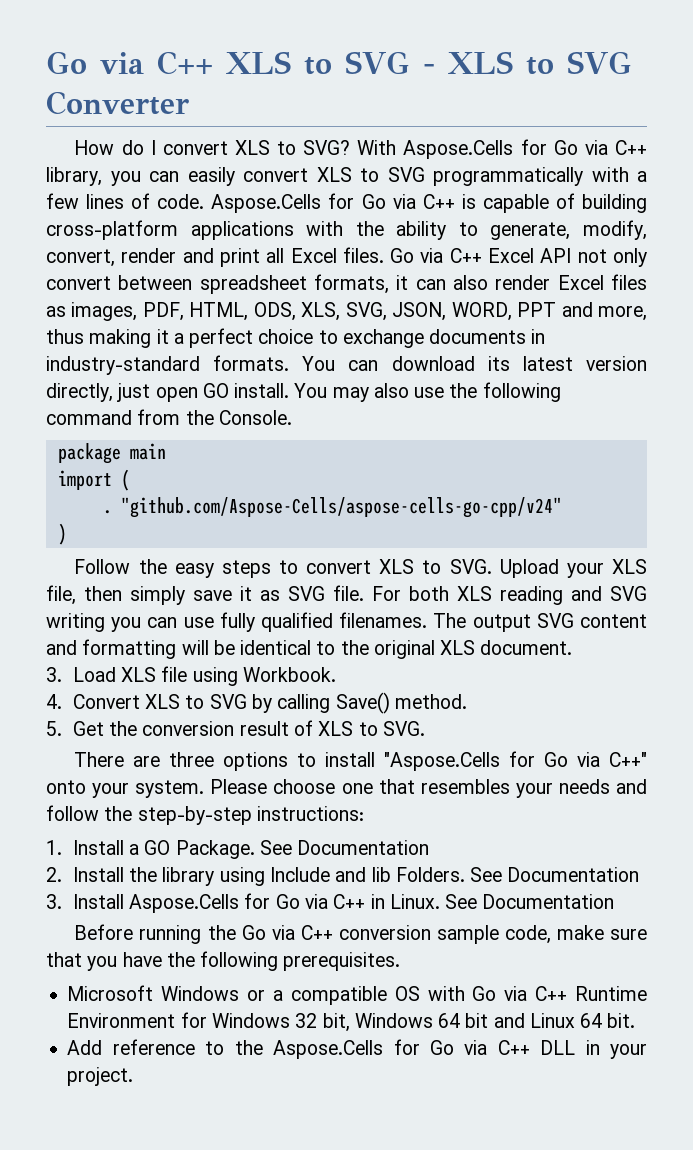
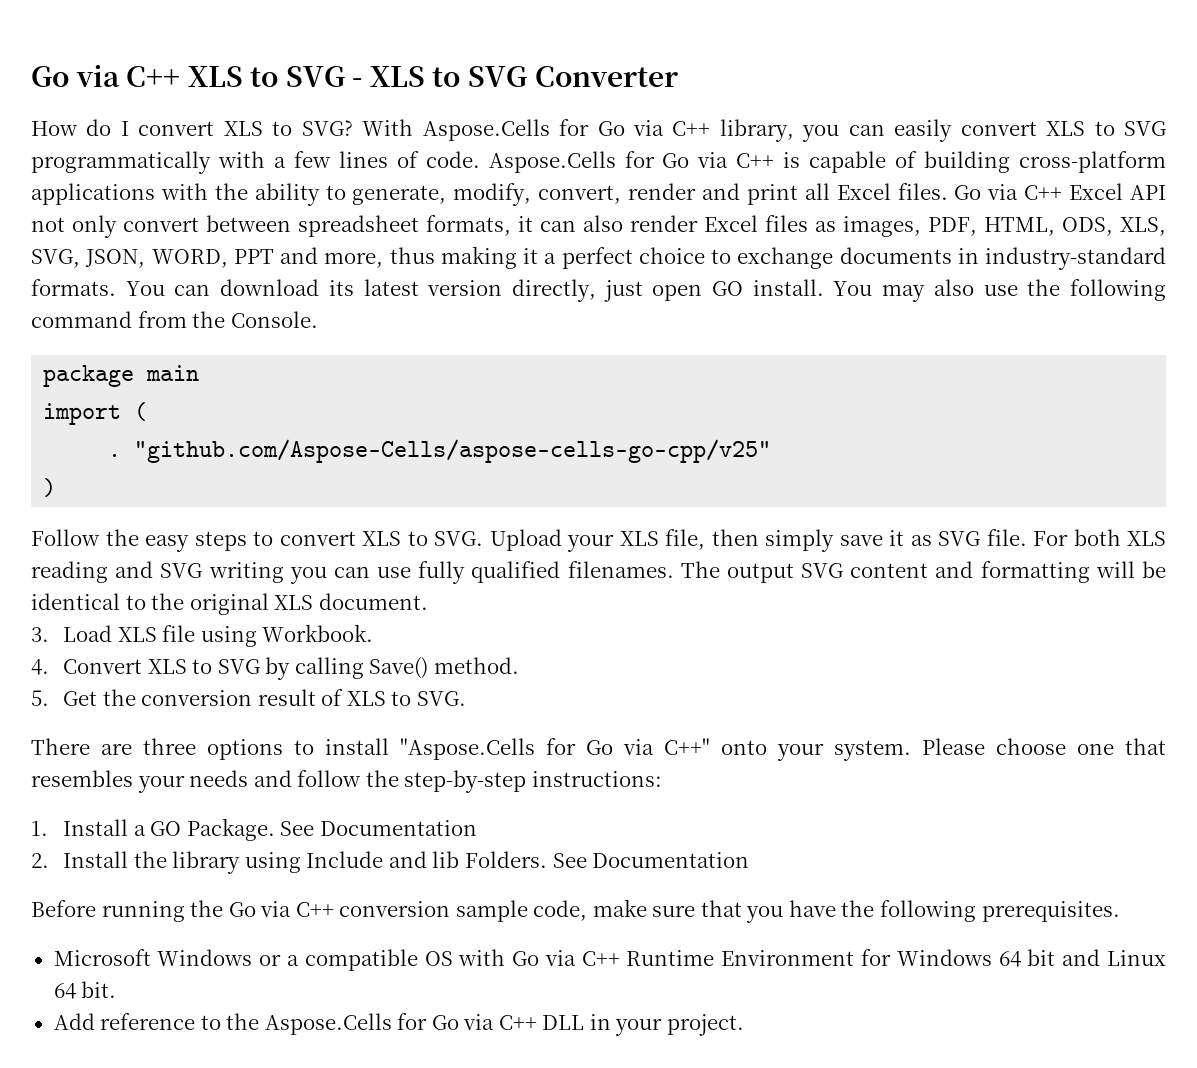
[120,497,562,518] "github.com/Aspose-Cells/aspose-cells-go-cpp/v24" -> [134,439,772,463] "github.com/Aspose-Cells/aspose-cells-go-cpp/v25"
[46,893,615,913] // 3. Install Aspose.Cells for Go via C++ in Linux. See Documentation -> (750, 860) none
[295,1013,433,1032] 32 bit, Windows -> (992, 957) none

